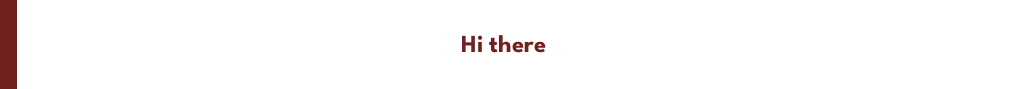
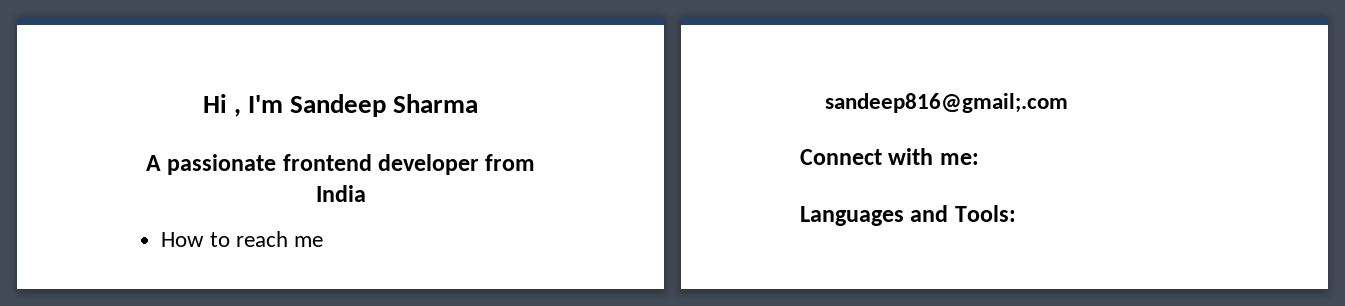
[489,35,547,53] there -> [233,94,479,117] [145,154,536,175] [315,185,366,202] [161,231,323,247] [825,93,1069,113] [800,148,979,165] [800,205,1016,226] , I'm Sandeep Sharma // A passionate frontend developer from India // How to reach me sandeep816@gmail;.com // Connect with me: // Languages and Tools:

